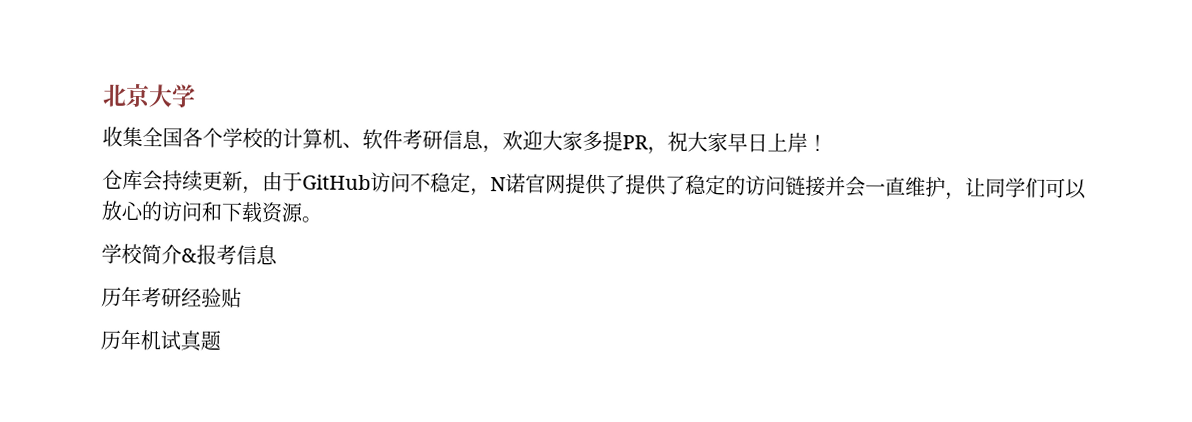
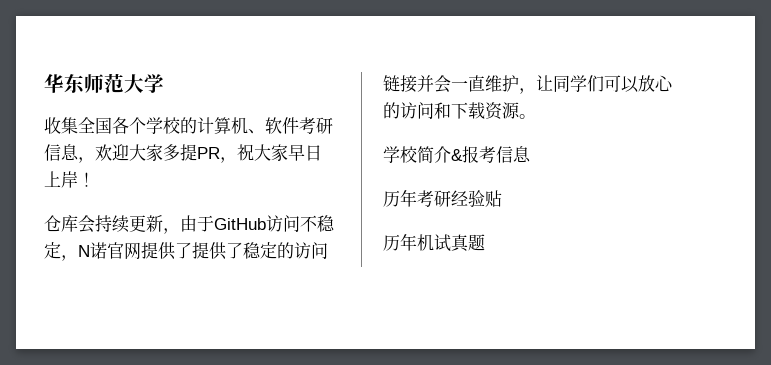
[102,83,151,108] 北京 -> [44,73,124,93] 华东师范

